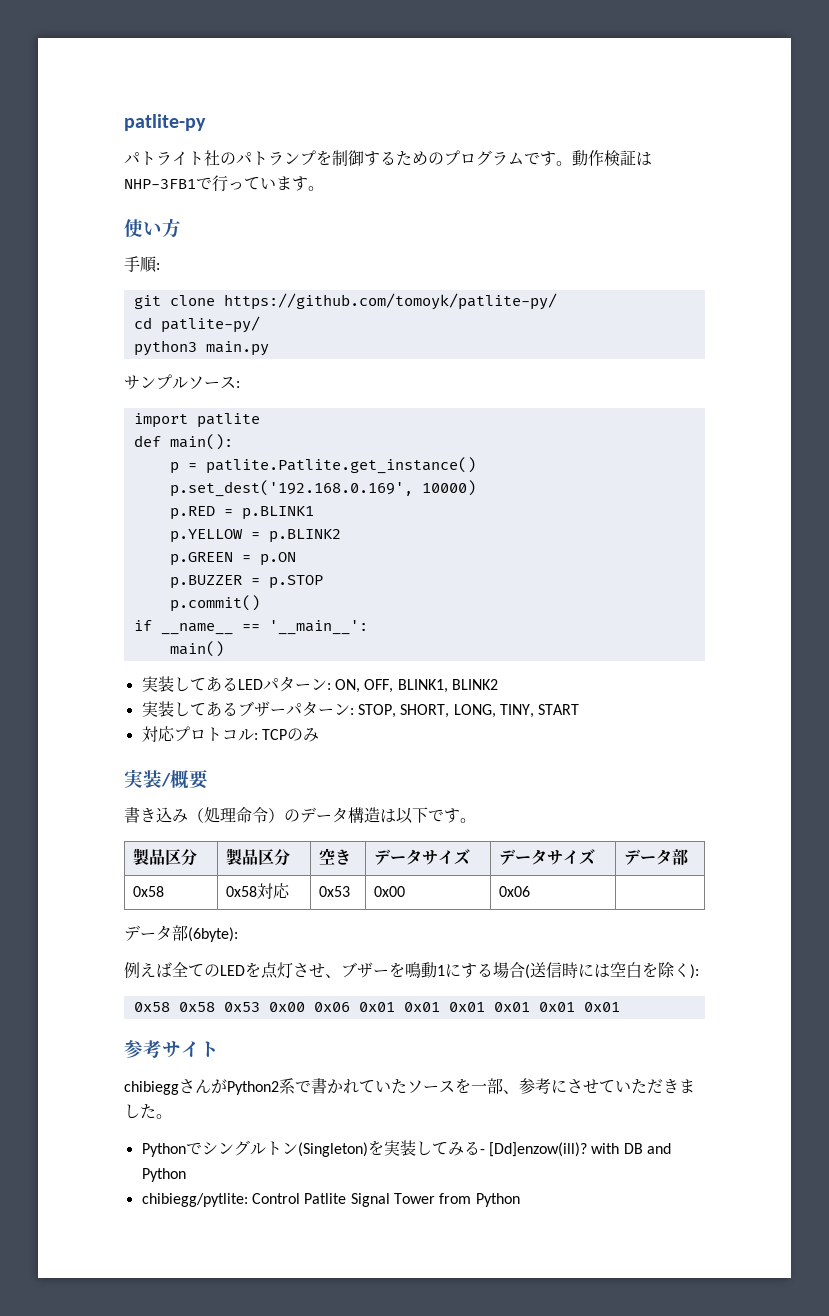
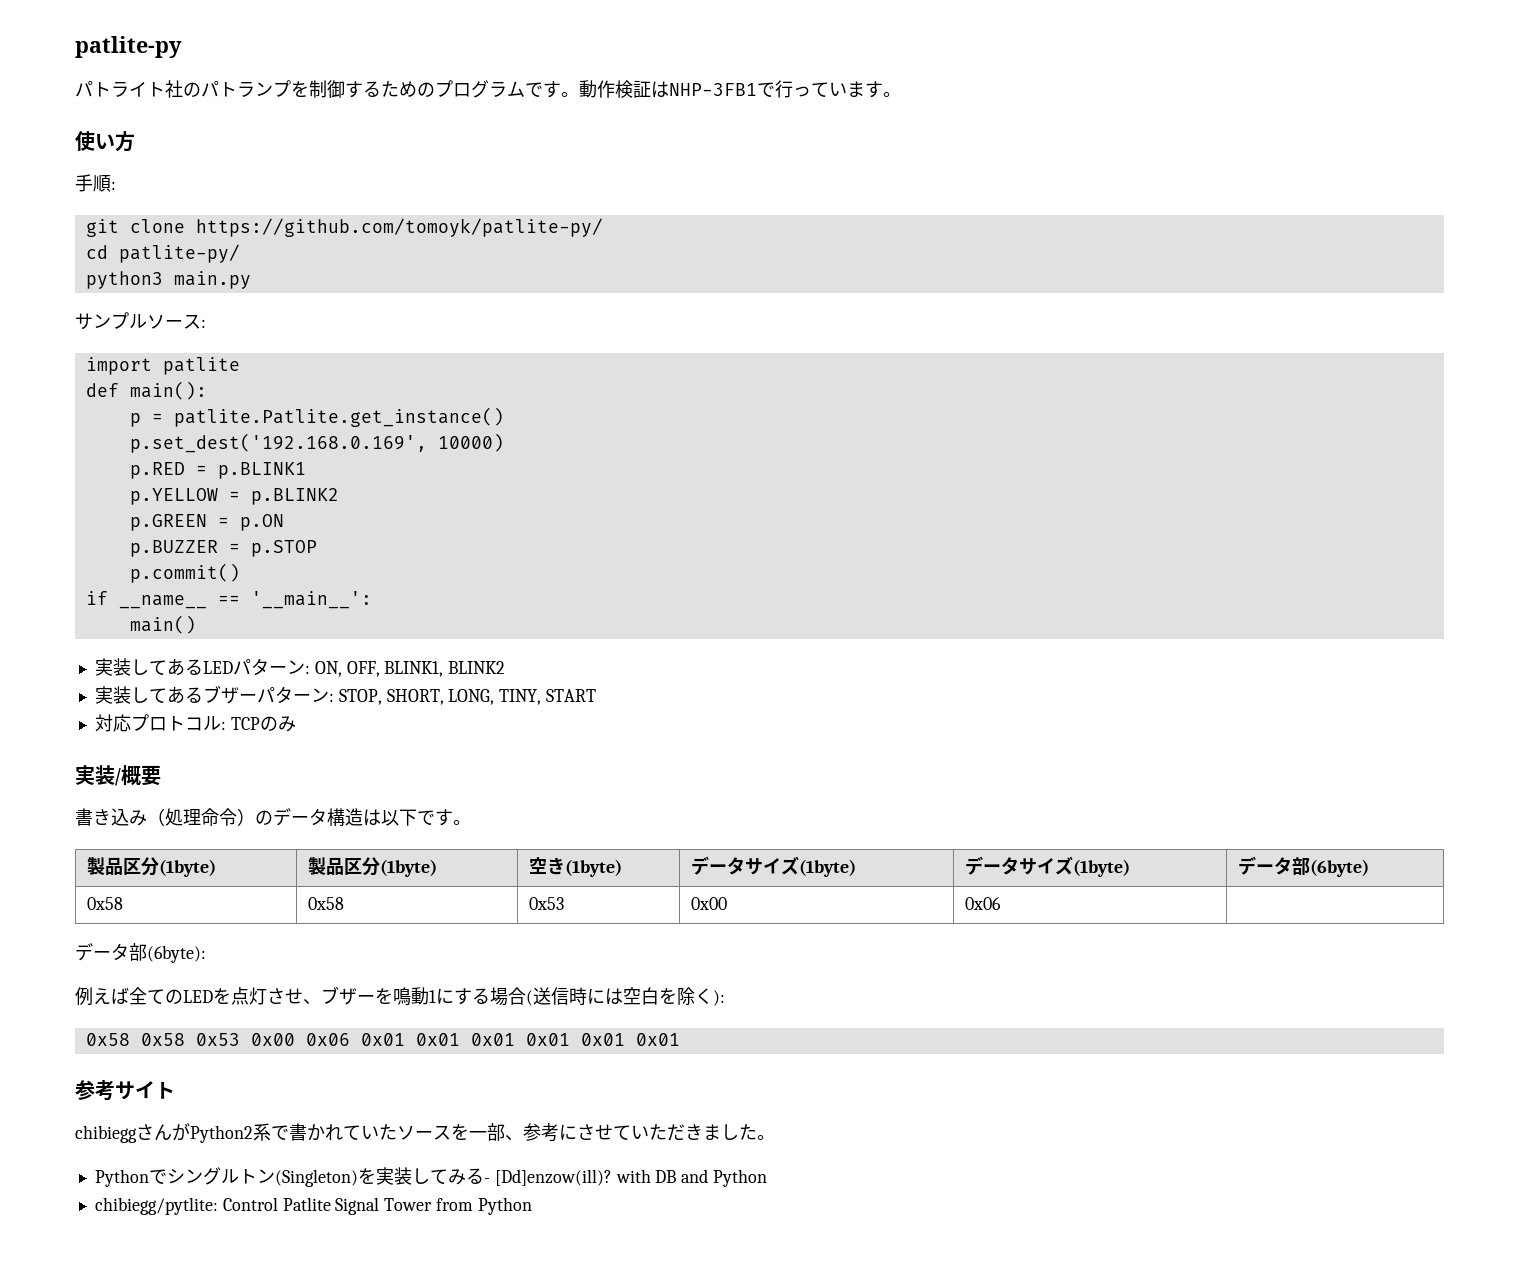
[226,848,291,866] | 製品区分 -> [159,859,217,877] [308,857,438,877] (1byte) | 製品区分(1byte)
[374,849,471,865] [499,849,596,865] [624,849,689,865] | データサイズ | データサイズ | データ部 -> [565,859,623,877] [691,856,857,877] [965,856,1131,877] [1238,856,1370,877] (1byte) | データサイズ(1byte) | データサイズ(1byte) | データ部(6byte)
[257,883,291,899] 対応 -> (345, 903) none

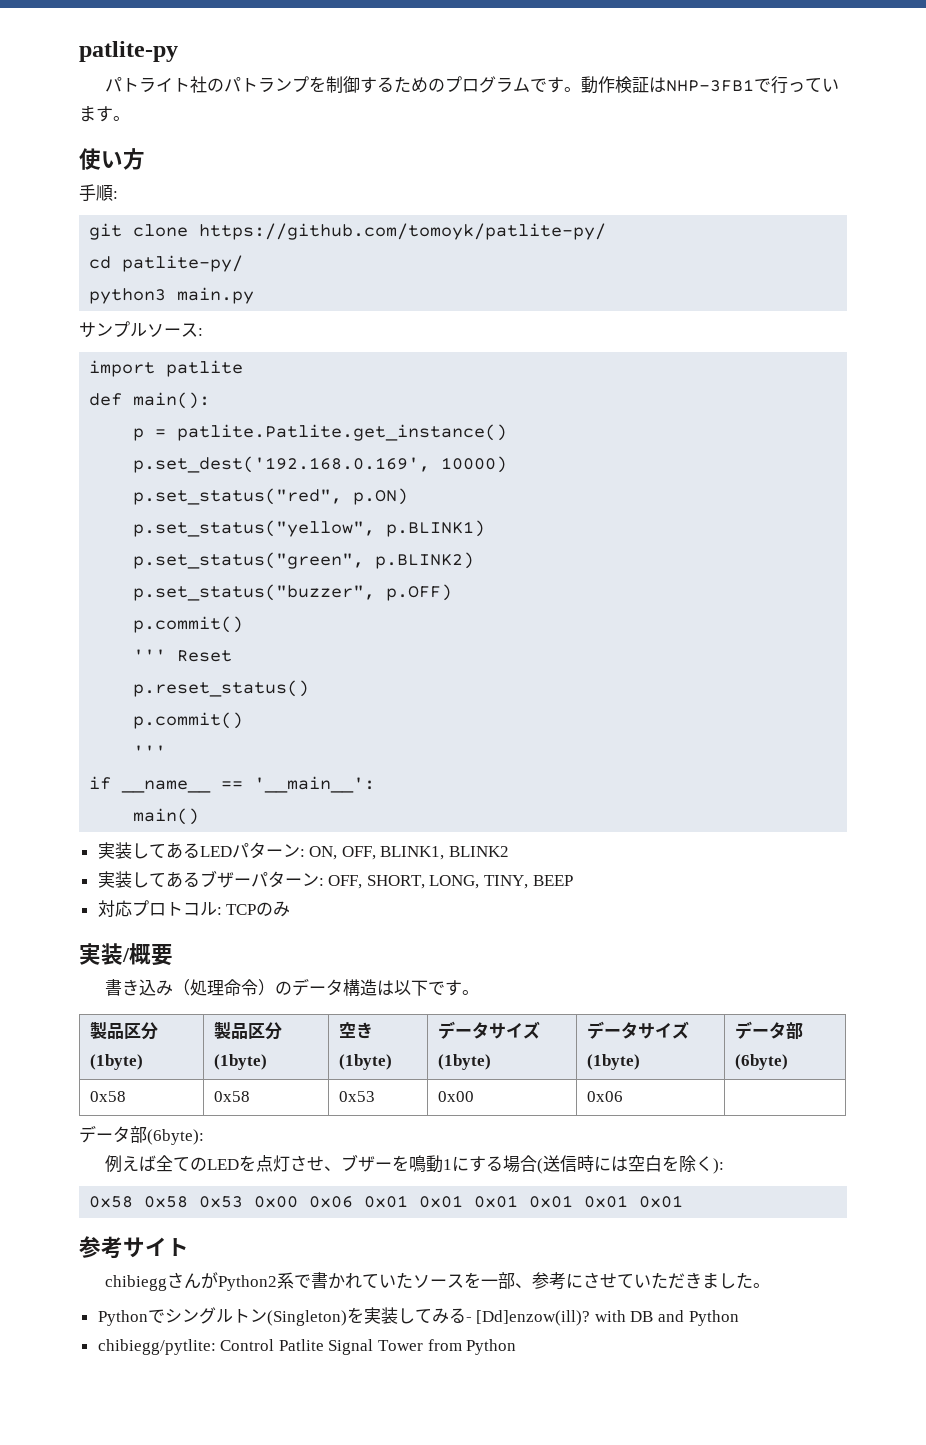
[129,462,306,479] [129,488,339,505] [129,514,284,531] [129,540,317,557] [129,563,240,583] p.RED = p.BLINK1 // p.YELLOW = p.BLINK2 // p.GREEN = p.ON // p.BUZZER = p.STOP // p.commit() -> [133,488,409,505] [133,520,486,537] [133,552,475,569] [133,584,453,601] [133,616,244,633] [133,649,233,662] [133,680,310,697] [133,712,244,729] [133,745,167,757] p.set_status("red", p.ON) // p.set_status("yellow", p.BLINK1) // p.set_status("green", p.BLINK2) // p.set_status("buzzer", p.OFF) // p.commit() // ''' Reset // p.reset_status() // p.commit() // '''
[338,689,382,705] STOP, -> [328,875,363,889] OFF,
[546,689,597,702] START -> [532,875,573,886] BEEP

